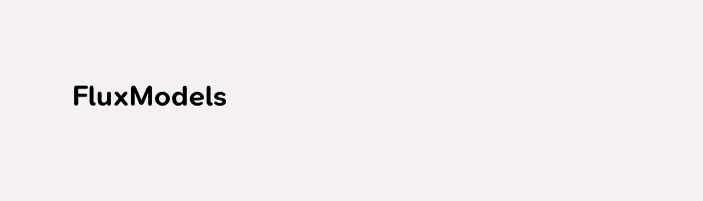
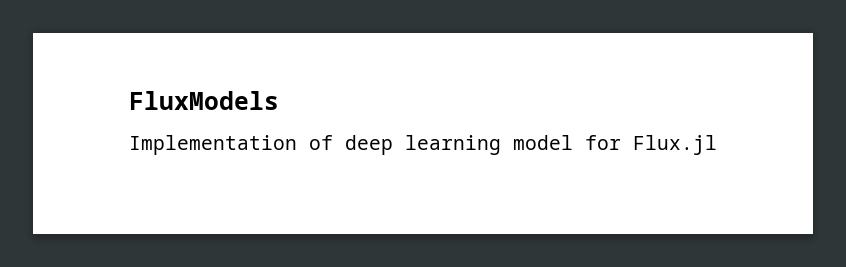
(228, 96) none -> [129,135,717,155] // Implementation of deep learning model for Flux.jl

